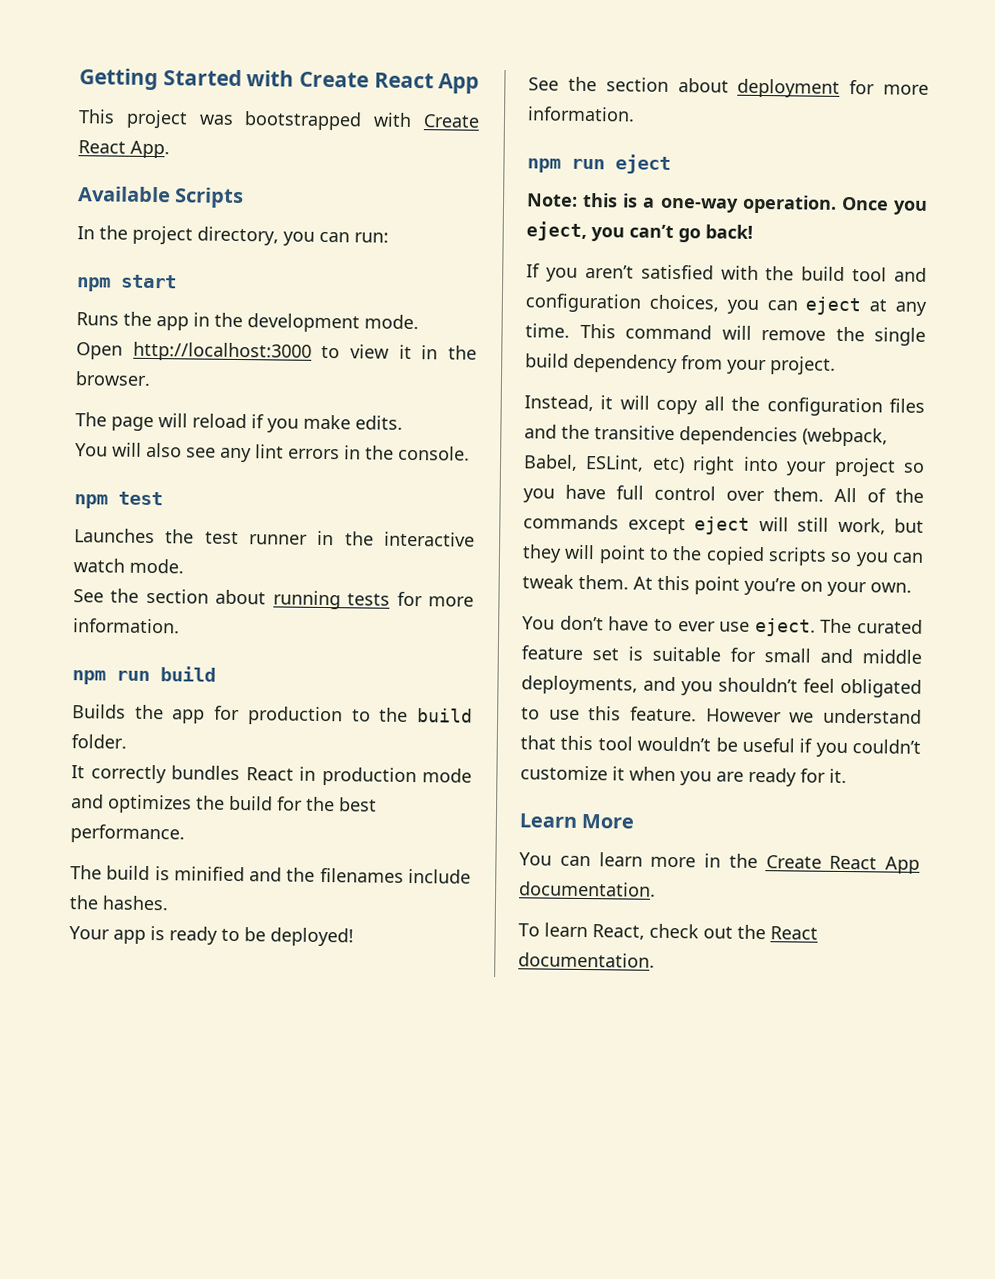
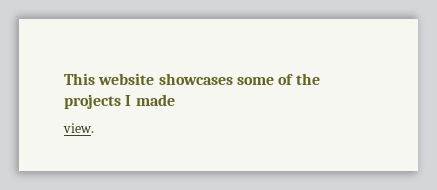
[79,68,480,94] [78,109,480,131] [78,140,170,159] [78,186,245,209] [77,225,389,246] [76,274,177,292] [76,311,419,333] [76,341,478,362] [75,371,151,386] [75,412,403,433] [75,442,470,463] [74,491,163,509] [74,528,475,547] [73,558,184,574] [73,588,474,610] [73,618,180,634] [72,666,216,685] [72,704,474,726] [71,734,127,749] [71,764,472,787] [71,794,377,814] [70,824,185,844] [70,865,471,884] [69,895,169,911] [69,926,354,947] [528,76,929,98] [527,106,635,122] [527,154,671,174] [526,192,928,215] [526,221,753,243] [526,263,927,282] [525,293,927,316] [525,323,926,346] [525,353,836,375] [524,394,925,417] [524,424,888,447] [523,454,925,477] [523,484,924,503] [523,514,924,535] [522,544,924,567] [522,574,912,597] [522,615,923,637] [521,645,922,664] [521,675,922,698] [521,706,922,724] [520,735,921,758] [520,765,847,787] [519,813,635,829] [519,852,920,874] [519,881,656,897] [518,922,818,940] [518,952,655,968] Getting Started with Create React App // This project was bootstrapped with Create React App. // Available Scripts // In the project directory, you can run: // npm start // Runs the app in the development mode. // Open http://localhost:3000 to view it in the browser. // The page will reload if you make edits. // You will also see any lint errors in the console. // npm test // Launches the test runner in the interactive watch mode. // See the section about running tests for more information. // npm run build // Builds the app for production to the build folder. // It correctly bundles React in production mode and optimizes the build for the best performance. // The build is minified and the filenames include the hashes. // Your app is ready to be deployed! // See the section about deployment for more information. // npm run eject // Note: this is a one-way operation. Once you eject, you can’t go back! // If you aren’t satisfied with the build tool and configuration choices, you can eject at any time. This command will remove the single build dependency from your project. // Instead, it will copy all the configuration files and the transitive dependencies (webpack, Babel, ESLint, etc) right into your project so you have full control over them. All of the commands except eject will still work, but they will point to the copied scripts so you can tweak them. At this point you’re on your own. // You don’t have to ever use eject. The curated feature set is suitable for small and middle deployments, and you shouldn’t feel obligated to use this feature. However we understand that this tool wouldn’t be useful if you couldn’t customize it when you are ready for it. // Learn More // You can learn more in the Create React App documentation. // To learn React, check out the React documentation. -> [64,73,320,85] [64,94,175,109] [63,123,94,133] This website showcases some of the projects I made // view.

